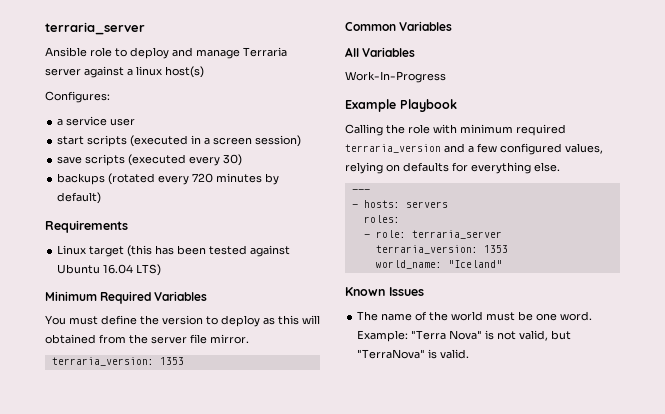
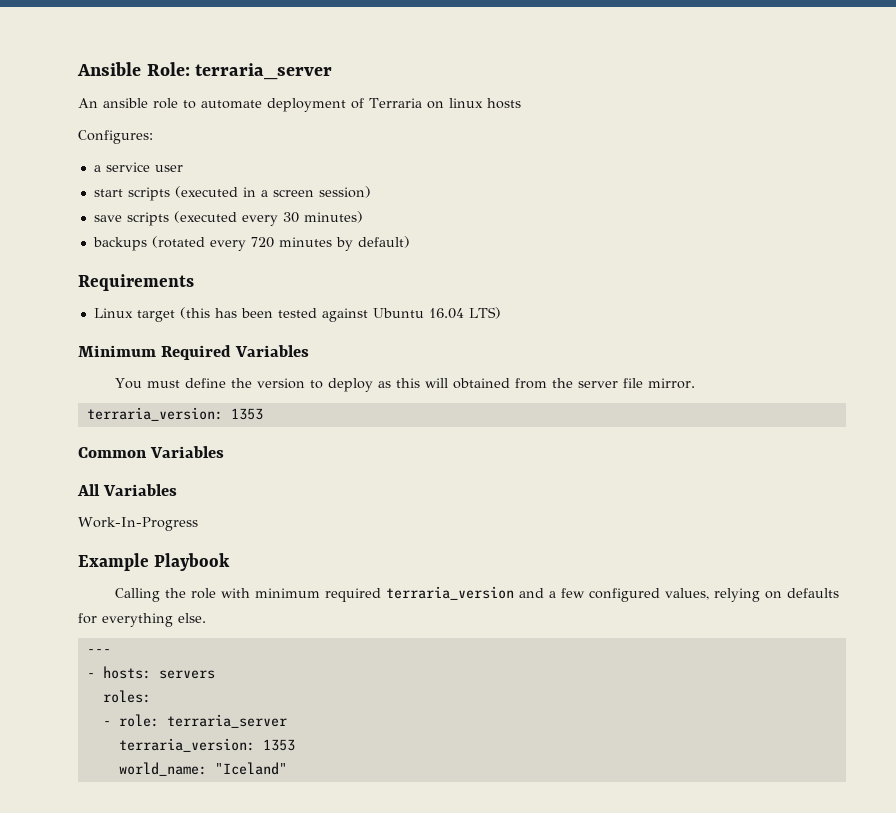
[45,22,145,35] [45,47,287,59] [45,66,204,78] terraria_server // Ansible role to deploy and manage Terraria server against a linux host(s) -> [77,62,333,80] [78,98,521,112] Ansible Role: terraria_server // An ansible role to automate deployment of Terraria on linux hosts
[223,154,243,166] 30) -> [282,211,363,223] 30 minutes)
[345,287,424,296] [357,311,593,321] [357,330,572,342] [357,349,470,359] // Known Issues // The name of the world must be one word. Example: "Terra Nova" is not valid, but "TerraNova" is valid. -> (287, 768) none

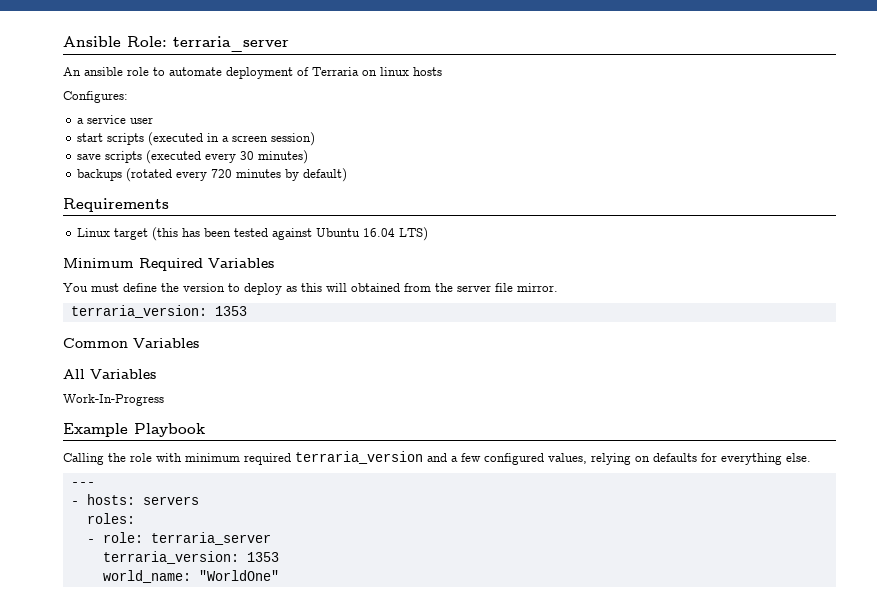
[214,762,287,775] "Iceland" -> [198,570,279,581] "WorldOne"

